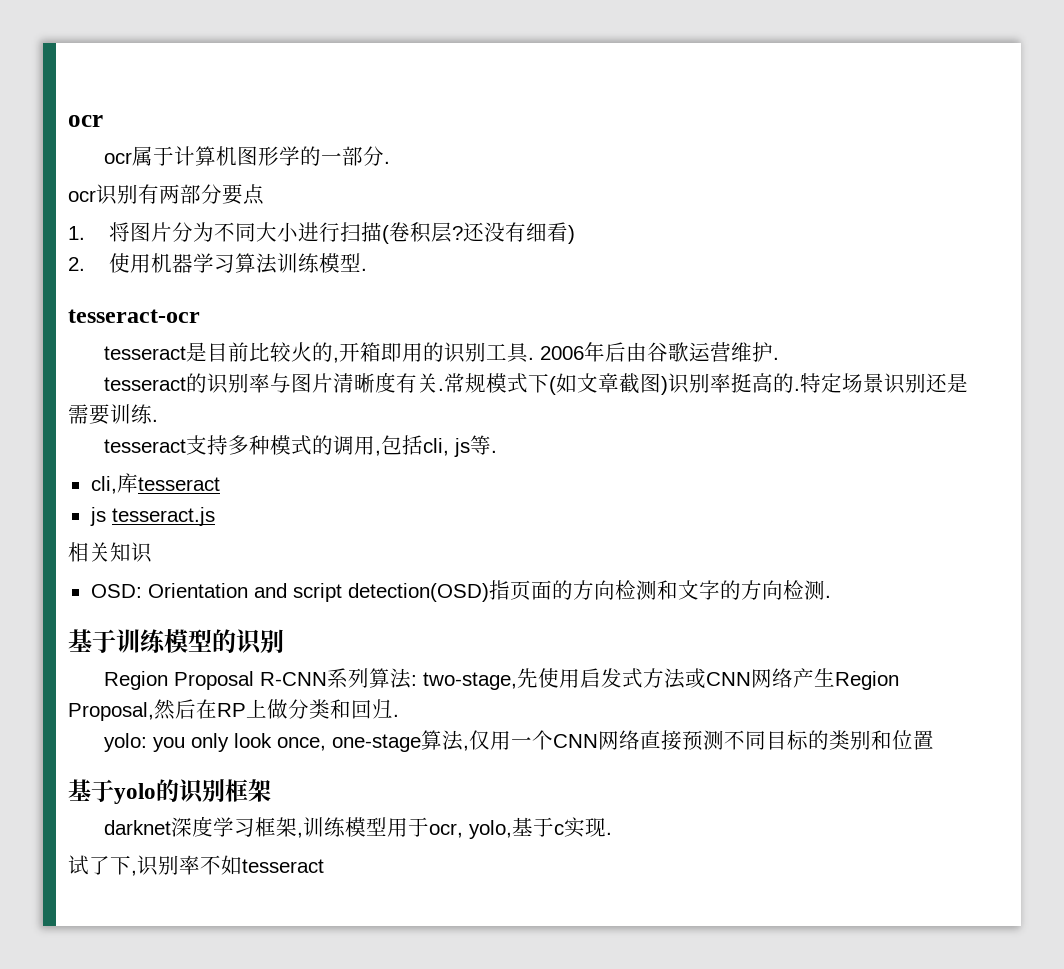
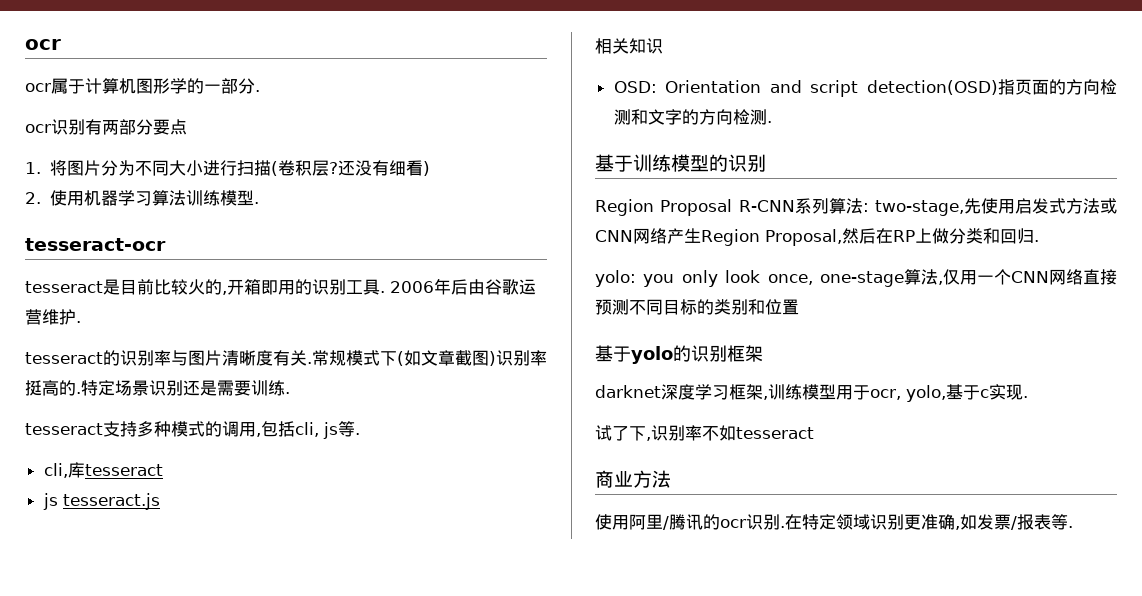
(324, 866) none -> [595,470,671,488] [595,514,1073,530] // 商业方法 // 使用阿里/腾讯的ocr识别.在特定领域识别更准确,如发票/报表等.

